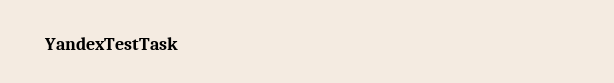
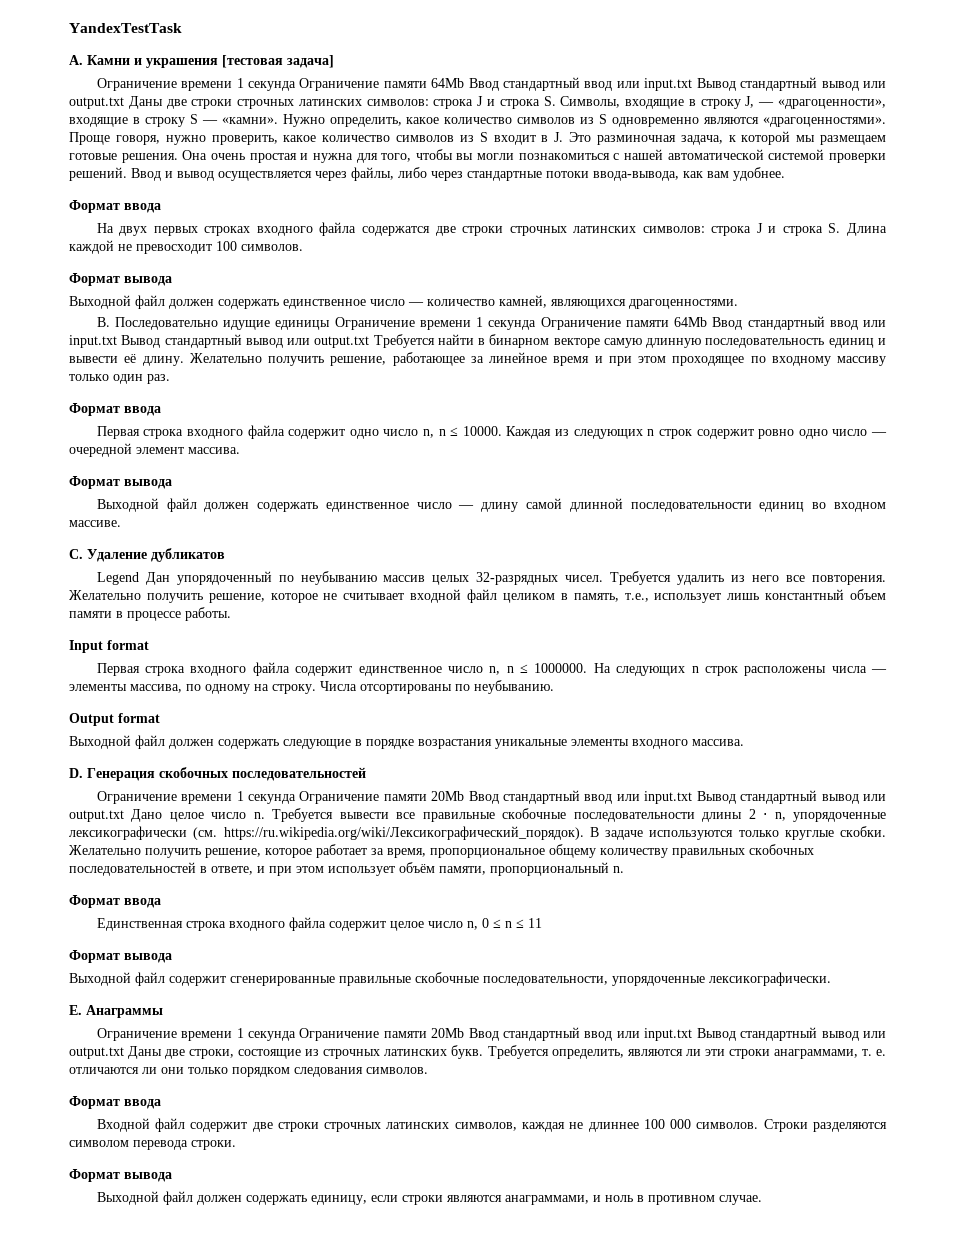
(178, 43) none -> [69,55,334,68] [96,77,887,91] [69,96,887,109] [69,114,886,127] [69,131,887,145] [69,149,886,163] [69,167,785,181] [69,200,161,213] [96,222,887,236] [69,240,303,254] [69,273,172,286] [69,295,738,309] [96,316,887,330] [69,334,886,348] [69,352,886,366] [69,374,170,384] [69,403,161,416] [96,425,888,439] [69,443,240,457] [69,476,172,489] [96,498,886,512] [69,520,121,527] [69,548,225,562] [96,571,886,585] [69,589,887,603] [69,607,231,621] [69,640,149,653] [96,662,888,676] [69,680,554,694] [69,713,160,726] [69,735,744,749] [69,767,366,781] [96,790,887,804] [69,808,886,822] [69,826,886,840] [69,844,814,858] [69,862,624,876] [69,895,161,908] [96,917,542,931] [69,950,172,963] [69,972,831,986] [69,1005,163,1018] [96,1027,887,1041] [69,1045,886,1059] [69,1067,428,1077] [69,1096,161,1109] [96,1118,888,1132] [69,1140,236,1150] [69,1169,172,1182] [96,1191,762,1205] // A. Камни и украшения [тестовая задача] // Ограничение времени 1 секунда Ограничение памяти 64Mb Ввод стандартный ввод или input.txt Вывод стандартный вывод или output.txt Даны две строки строчных латинских символов: строка J и строка S. Символы, входящие в строку J, — «драгоценности», входящие в строку S — «камни». Нужно определить, какое количество символов из S одновременно являются «драгоценностями». Проще говоря, нужно проверить, какое количество символов из S входит в J. Это разминочная задача, к которой мы размещаем готовые решения. Она очень простая и нужна для того, чтобы вы могли познакомиться с нашей автоматической системой проверки решений. Ввод и вывод осуществляется через файлы, либо через стандартные потоки ввода-вывода, как вам удобнее. // Формат ввода // На двух первых строках входного файла содержатся две строки строчных латинских символов: строка J и строка S. Длина каждой не превосходит 100 символов. // Формат вывода // Выходной файл должен содержать единственное число — количество камней, являющихся драгоценностями. // B. Последовательно идущие единицы Ограничение времени 1 секунда Ограничение памяти 64Mb Ввод стандартный ввод или input.txt Вывод стандартный вывод или output.txt Требуется найти в бинарном векторе самую длинную последовательность единиц и вывести её длину. Желательно получить решение, работающее за линейное время и при этом проходящее по входному массиву только один раз. // Формат ввода // Первая строка входного файла содержит одно число n, n ≤ 10000. Каждая из следующих n строк содержит ровно одно число — очередной элемент массива. // Формат вывода // Выходной файл должен содержать единственное число — длину самой длинной последовательности единиц во входном массиве. // C. Удаление дубликатов // Legend Дан упорядоченный по неубыванию массив целых 32-разрядных чисел. Требуется удалить из него все повторения. Желательно получить решение, которое не считывает входной файл целиком в память, т.е., использует лишь константный объем памяти в процессе работы. // Input format // Первая строка входного файла содержит единственное число n, n ≤ 1000000. На следующих n строк расположены числа — элементы массива, по одному на строку. Числа отсортированы по неубыванию. // Output format // Выходной файл должен содержать следующие в порядке возрастания уникальные элементы входного массива. // D. Генерация скобочных последовательностей // Ограничение времени 1 секунда Ограничение памяти 20Mb Ввод стандартный ввод или input.txt Вывод стандартный вывод или output.txt Дано целое число n. Требуется вывести все правильные скобочные последовательности длины 2 ⋅ n, упорядоченные лексикографически (см. https://ru.wikipedia.org/wiki/Лексикографический_порядок). В задаче используются только круглые скобки. Желательно получить решение, которое работает за время, пропорциональное общему количеству правильных скобочных последовательностей в ответе, и при этом использует объём памяти, пропорциональный n. // Формат ввода // Единственная строка входного файла содержит целое число n, 0 ≤ n ≤ 11 // Формат вывода // Выходной файл содержит сгенерированные правильные скобочные последовательности, упорядоченные лексикографически. // E. Анаграммы // Ограничение времени 1 секунда Ограничение памяти 20Mb Ввод стандартный ввод или input.txt Вывод стандартный вывод или output.txt Даны две строки, состоящие из строчных латинских букв. Требуется определить, являются ли эти строки анаграммами, т. е. отличаются ли они только порядком следования символов. // Формат ввода // Входной файл содержит две строки строчных латинских символов, каждая не длиннее 100 000 символов. Строки разделяются символом перевода строки. // Формат вывода // Выходной файл должен содержать единицу, если строки являются анаграммами, и ноль в противном случае.

